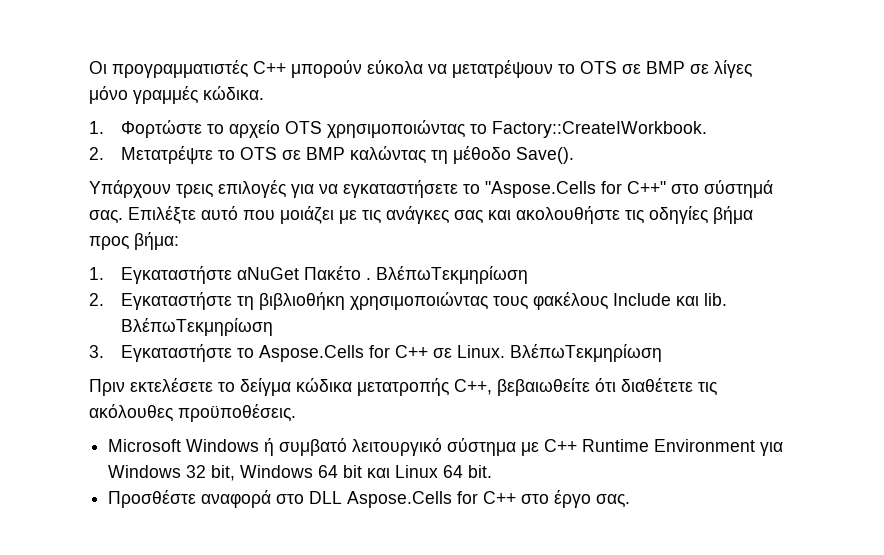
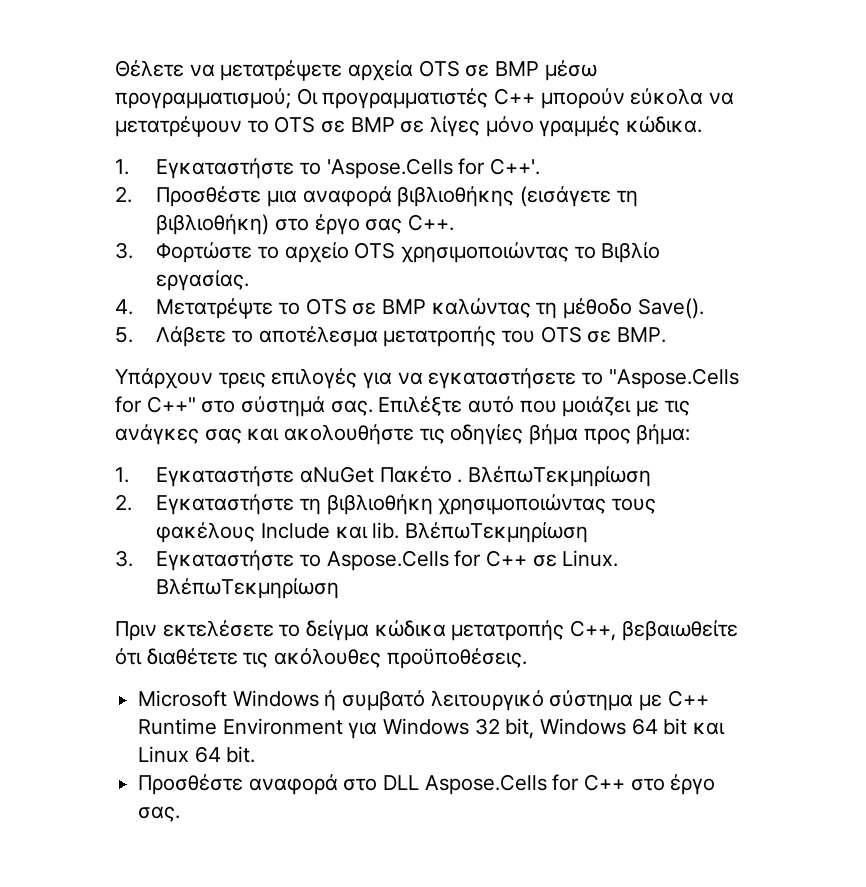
(89, 67) none -> [115,60,597,81] [115,88,291,109] Θέλετε να μετατρέψετε αρχεία OTS σε BMP μέσω προγραμματισμού;
(104, 127) none -> [156,158,541,179] [115,186,638,207] [156,214,455,235] [115,242,133,259] Εγκαταστήστε το 'Aspose.Cells for C++'. // 2. Προσθέστε μια αναφορά βιβλιοθήκης (εισάγετε τη βιβλιοθήκη) στο έργο σας C++. // 3.
[492,121,708,138] [89,147,104,160] Factory::CreateIWorkbook. // 2. -> [601,242,661,263] [156,270,250,291] [115,299,133,315] Βιβλίο εργασίας. // 4.
(575, 155) none -> [115,326,667,347] // 5. Λάβετε το αποτέλεσμα μετατροπής του OTS σε BMP.

